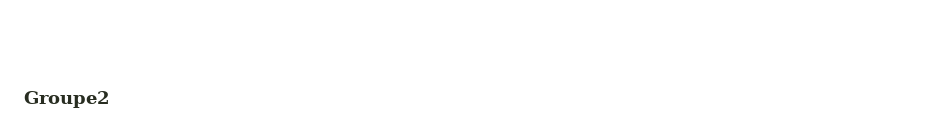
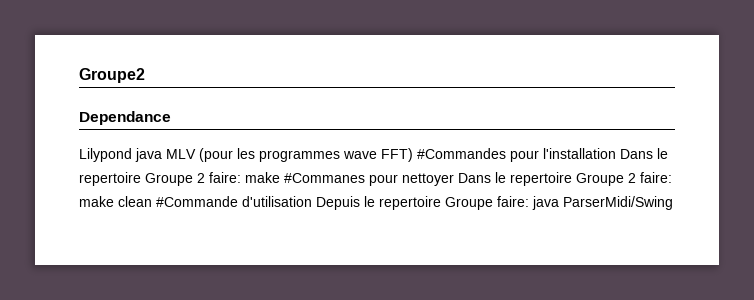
(110, 99) none -> [79,111,171,125] [79,148,668,162] [79,172,672,186] [79,196,673,210] // Dependance // Lilypond java MLV (pour les programmes wave FFT) #Commandes pour l'installation Dans le repertoire Groupe 2 faire: make #Commanes pour nettoyer Dans le repertoire Groupe 2 faire: make clean #Commande d'utilisation Depuis le repertoire Groupe faire: java ParserMidi/Swing

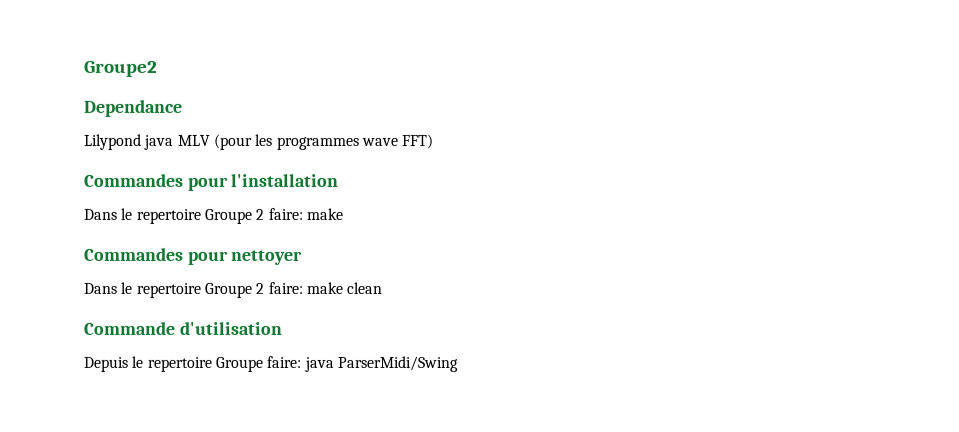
[417,148,506,159] #Commandes -> [84,173,184,187] // Commandes
[620,148,668,159] [79,172,365,186] Dans le repertoire Groupe 2 faire: make #Commanes -> [83,207,344,224] [83,247,183,261] // Dans le repertoire Groupe 2 faire: make // Commandes
(454, 179) none -> (303, 257) //
[156,196,238,207] #Commande -> [83,321,175,335] // Commande
(312, 201) none -> (282, 328) //

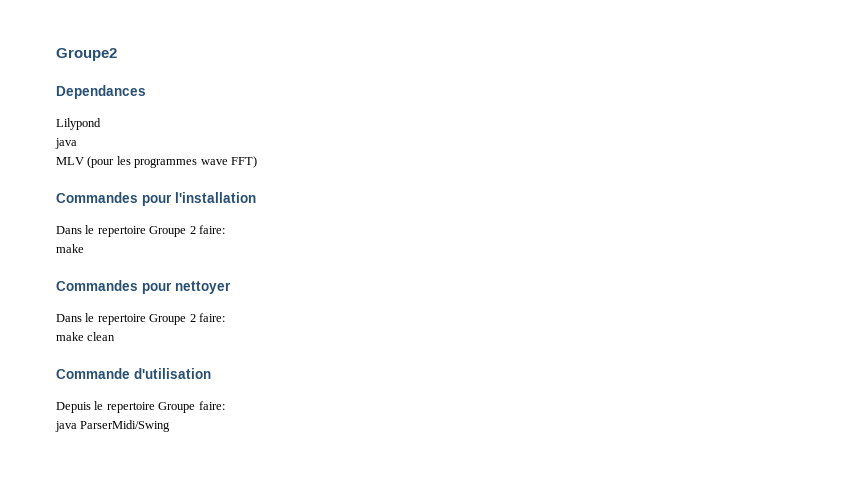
[84,99,183,117] Dependance -> [56,85,146,99] Dependances
[144,134,175,150] java -> [55,138,77,149] // java //
(304, 213) none -> (225, 229) //
(303, 287) none -> (225, 317) //
(302, 361) none -> (225, 405) //

